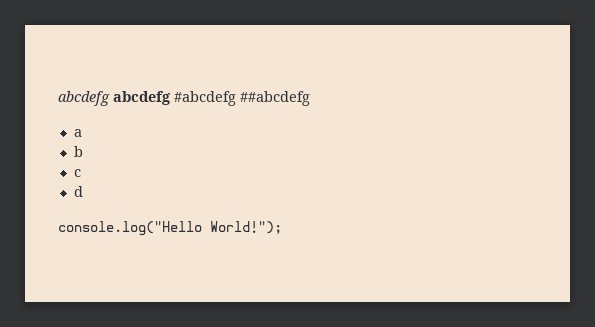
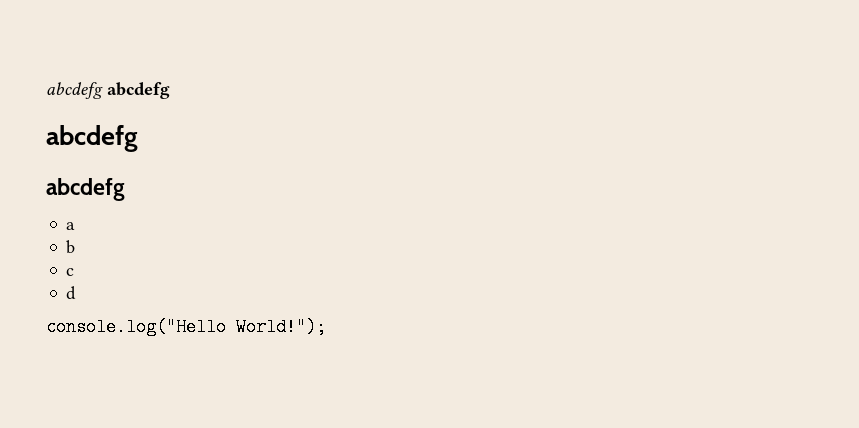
[174,91,310,106] #abcdefg ##abcdefg -> [46,125,138,152] [46,178,125,201] // abcdefg // abcdefg

